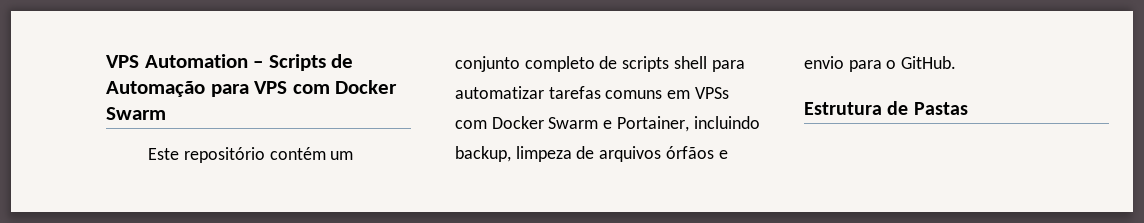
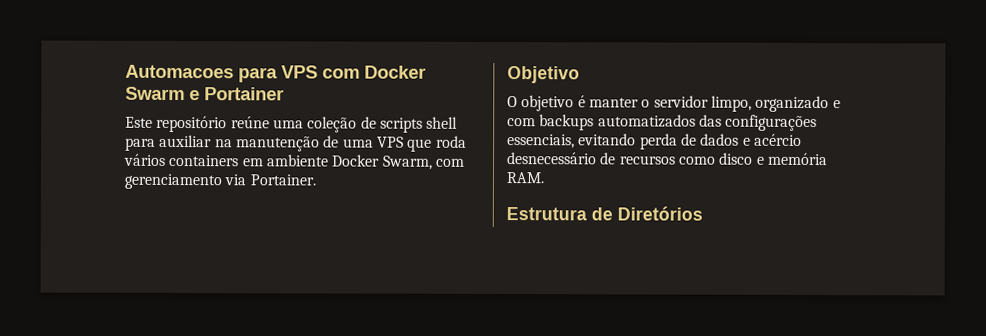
[106,54,354,71] [106,81,205,97] VPS Automation – Scripts de Automação -> [125,64,234,79] Automacoes
(166, 113) none -> [189,87,284,101] e Portainer
[269,147,354,160] [455,56,745,72] [455,86,729,99] [455,116,760,132] [455,146,728,162] [804,56,957,72] contém um conjunto completo de scripts shell para automatizar tarefas comuns em VPSs com Docker Swarm e Portainer, incluindo backup, limpeza de arquivos órfãos e envio para o GitHub. -> [230,116,459,133] [125,134,467,152] [124,153,465,170] [124,173,316,190] [507,66,580,84] [507,95,841,113] [507,114,818,132] [507,133,802,150] [507,152,828,166] [506,172,544,184] reúne uma coleção de scripts shell para auxiliar na manutenção de uma VPS que roda vários containers em ambiente Docker Swarm, com gerenciamento via Portainer. // Objetivo // O objetivo é manter o servidor limpo, organizado e com backups automatizados das configurações essenciais, evitando perda de dados e acércio desnecessário de recursos como disco e memória RAM.
[913,102,968,115] Pastas -> [617,206,703,221] Diretórios

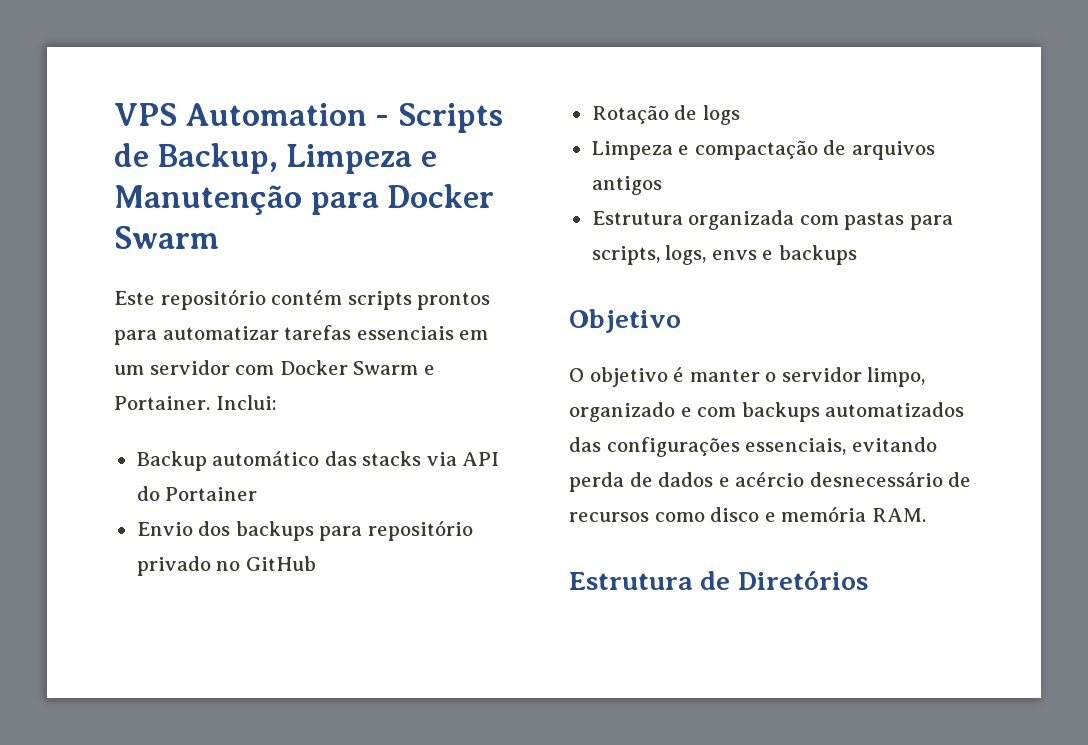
[125,64,426,83] [125,86,284,101] [125,115,459,133] [125,134,467,152] [124,153,465,170] [124,173,316,190] Automacoes para VPS com Docker Swarm e Portainer // Este repositório reúne uma coleção de scripts shell para auxiliar na manutenção de uma VPS que roda vários containers em ambiente Docker Swarm, com gerenciamento via Portainer. -> [114,103,503,133] [114,143,437,174] [114,184,495,215] [114,226,219,249] [114,289,491,310] [114,325,489,345] [114,360,435,375] [114,395,277,410] [136,451,500,471] [136,486,258,501] [136,520,473,541] [136,556,316,576] [591,105,740,125] [591,140,935,160] [591,176,662,195] [591,210,953,230] [591,245,857,265] VPS Automation - Scripts de Backup, Limpeza e Manutenção para Docker Swarm // Este repositório contém scripts prontos para automatizar tarefas essenciais em um servidor com Docker Swarm e Portainer. Inclui: // Backup automático das stacks via API do Portainer // Envio dos backups para repositório privado no GitHub // Rotação de logs // Limpeza e compactação de arquivos antigos // Estrutura organizada com pastas para scripts, logs, envs e backups

